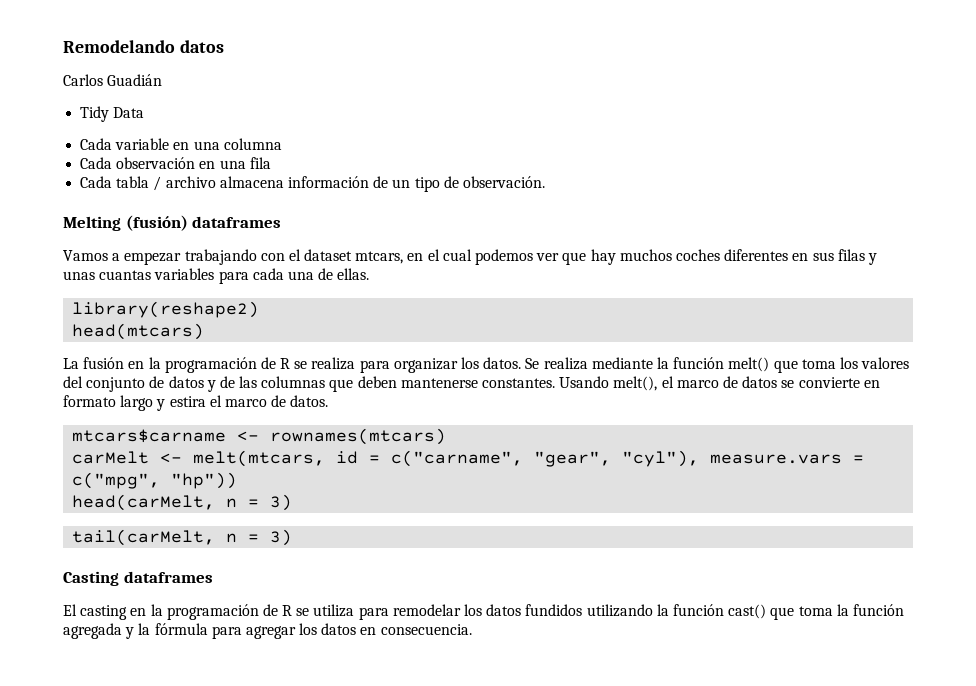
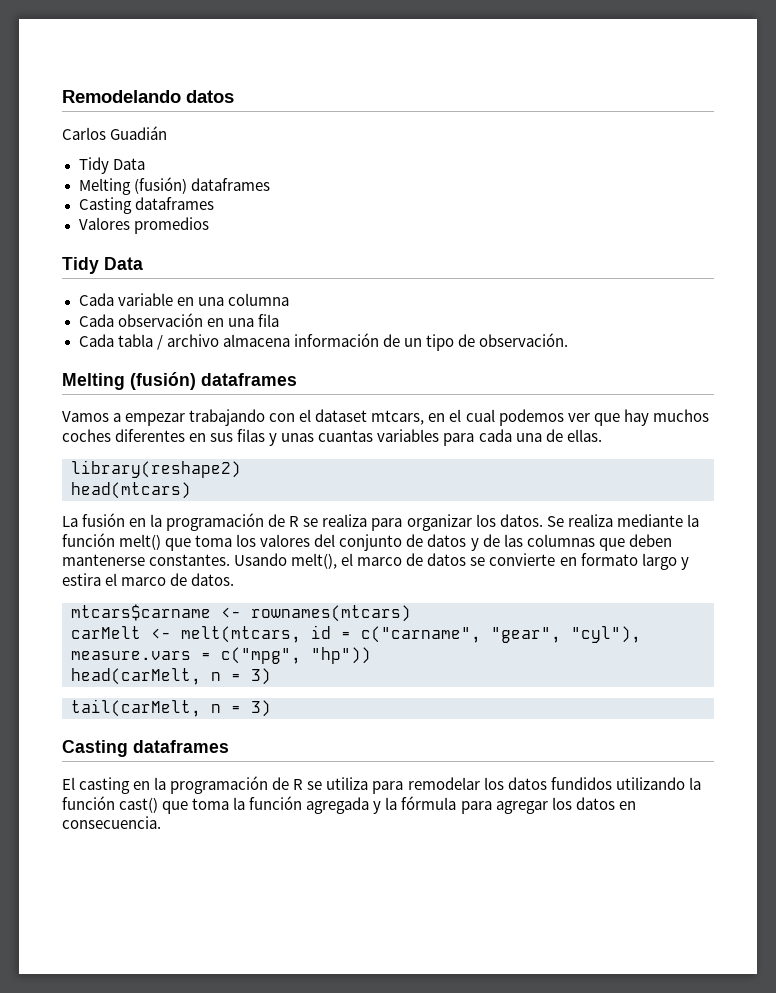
(145, 112) none -> [78,177,270,195] [78,197,214,214] [78,217,209,234] [62,257,143,274] // Melting (fusión) dataframes // Casting dataframes // Valores promedios // Tidy Data

